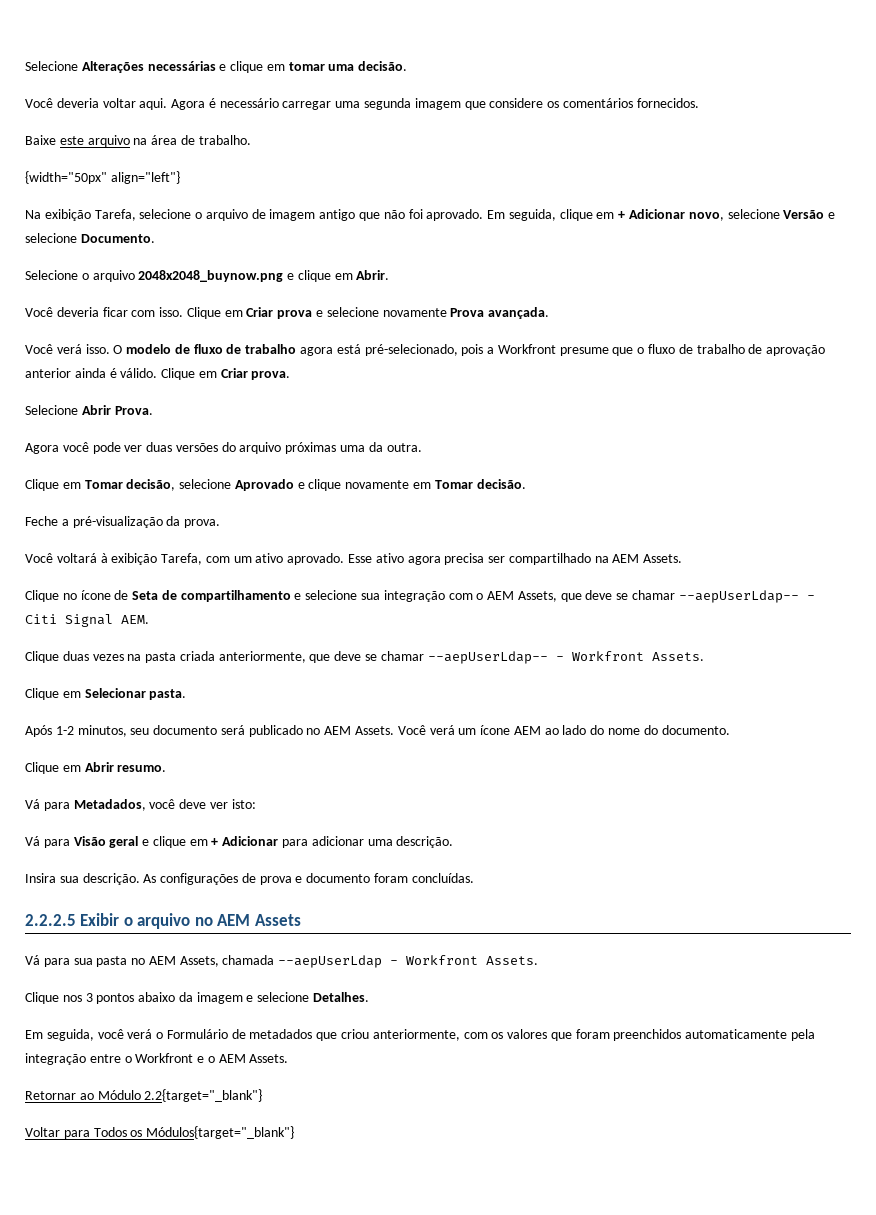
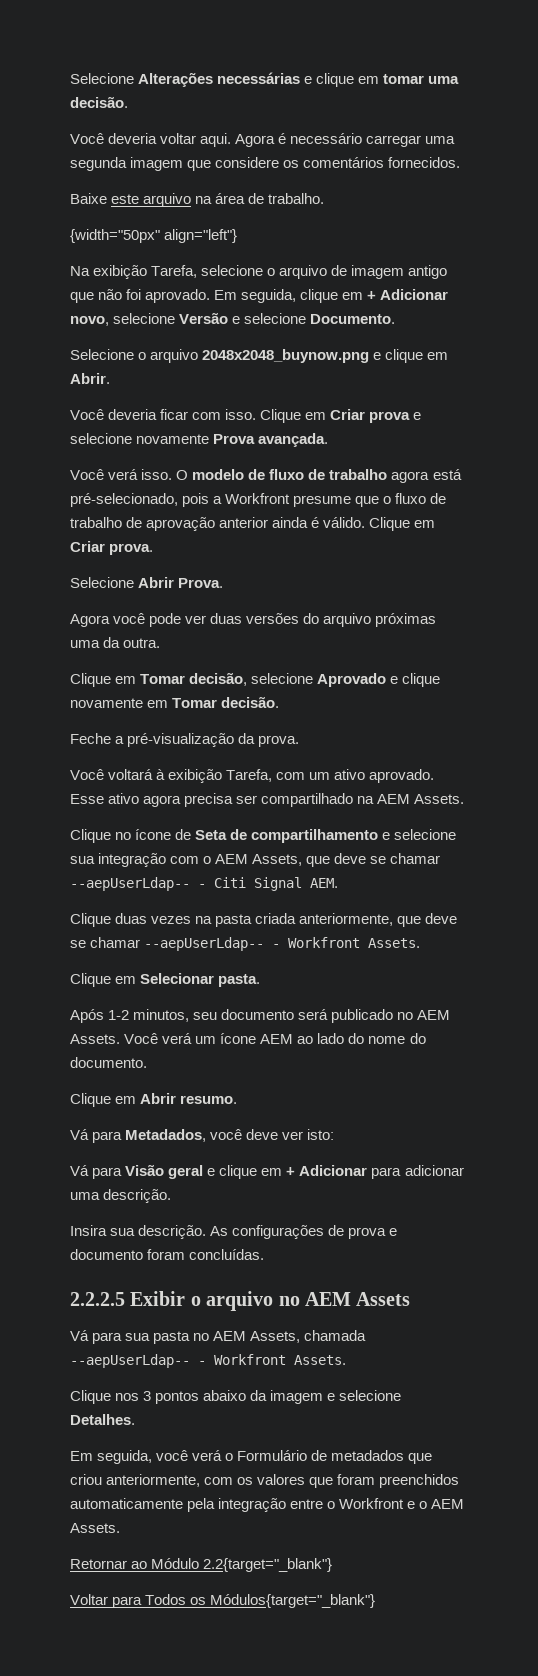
[278,955,383,968] --aepUserLdap -> [70,1354,190,1368] --aepUserLdap--

